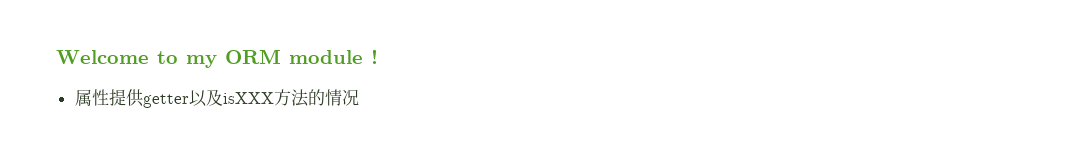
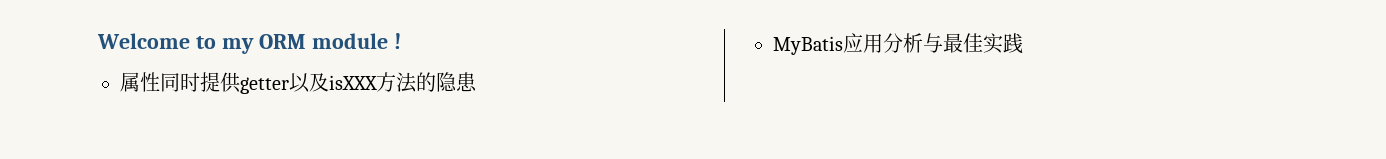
(109, 97) none -> [160,72,200,92] 同时
[324,89,359,106] 情况 -> [436,72,477,92] [773,33,1023,55] 隐患 // MyBatis应用分析与最佳实践

